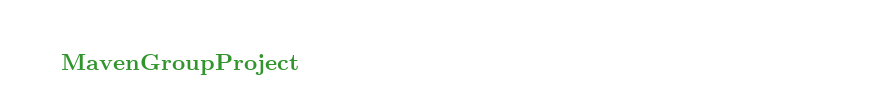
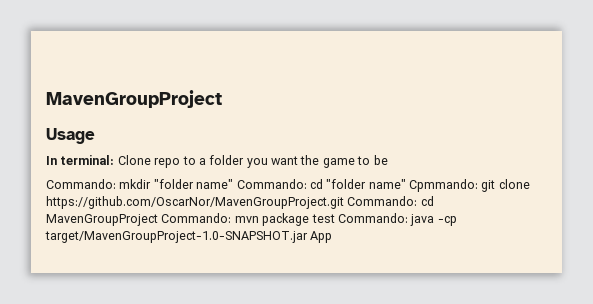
[61,54,299,75] MavenGroupProject -> [46,90,222,108] [46,128,95,144] [46,155,388,168] [46,179,530,192] [46,196,434,209] [46,213,457,226] [45,231,333,243] MavenGroupProject // Usage // In terminal: Clone repo to a folder you want the game to be // Commando: mkdir "folder name" Commando: cd "folder name" Cpmmando: git clone https://github.com/OscarNor/MavenGroupProject.git Commando: cd MavenGroupProject Commando: mvn package test Commando: java -cp target/MavenGroupProject-1.0-SNAPSHOT.jar App

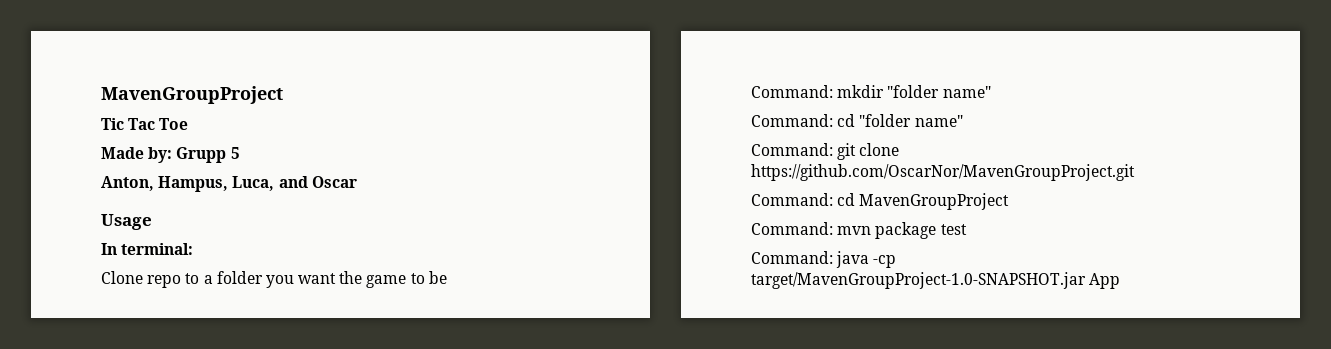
[46,90,222,108] MavenGroupProject -> [101,86,283,104] [101,118,189,130] [101,147,240,163] [101,176,357,192] MavenGroupProject // Tic Tac Toe // Made by: Grupp 5 // Anton, Hampus, Luca, and Oscar
(115, 160) none -> (194, 249) //
[46,179,116,189] Commando: -> [751,85,833,98] Command:
[236,179,307,189] Commando: -> [751,114,833,127] // Command:
[409,179,478,192] Cpmmando: -> [751,143,833,156] // Command:
[347,196,418,206] Commando: -> [751,193,833,206] // Command:
[161,213,232,223] Commando: -> [751,222,833,235] // Command:
[337,213,408,223] Commando: -> [751,251,833,264] // Command:

